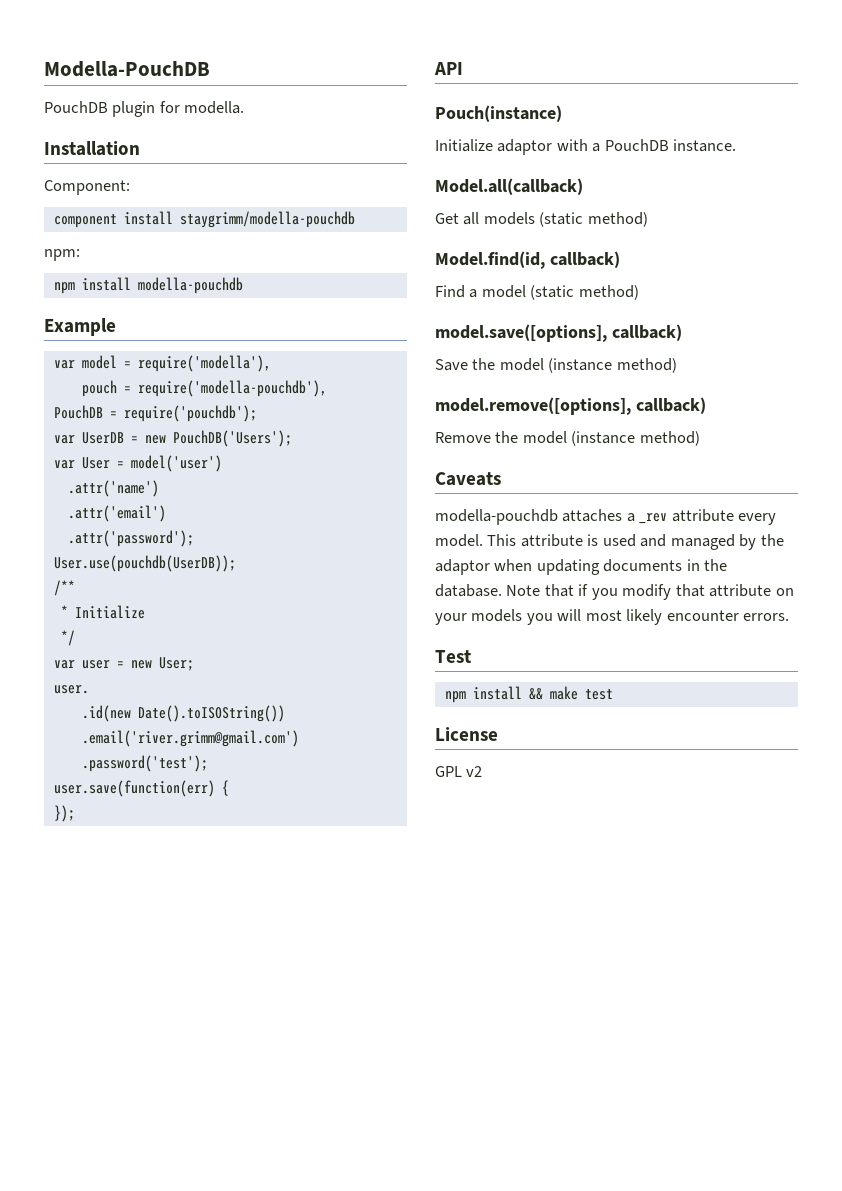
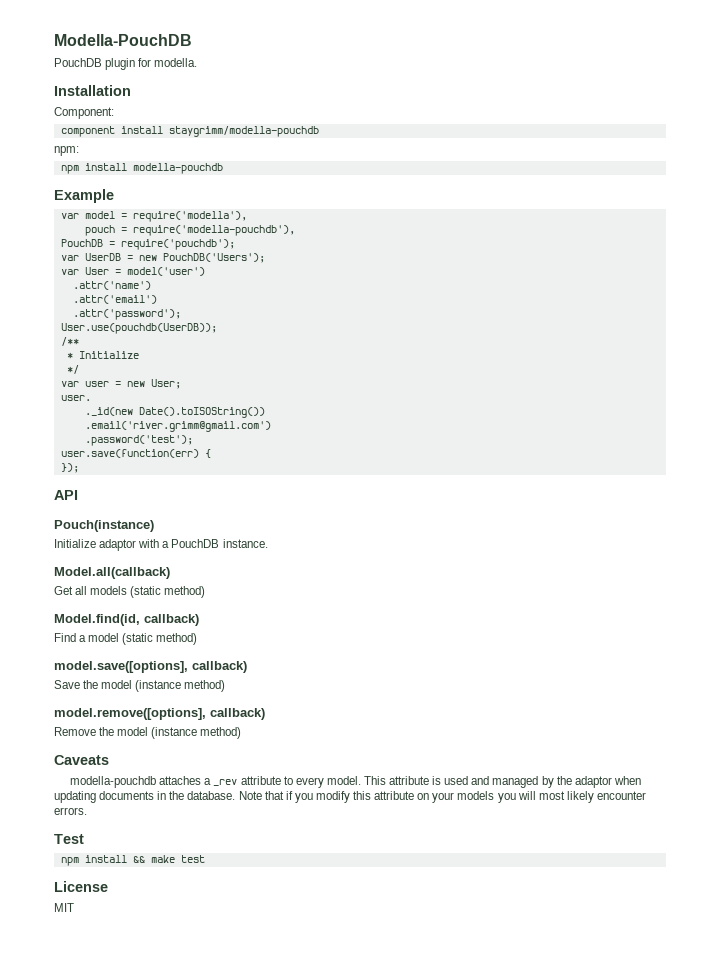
[81,705,131,722] .id(new -> [84,407,133,416] ._id(new
(734, 515) none -> [283,776,293,785] to
[675,584,705,597] that -> [353,791,372,800] this
[435,766,483,777] GPL v2 -> [54,903,74,912] MIT

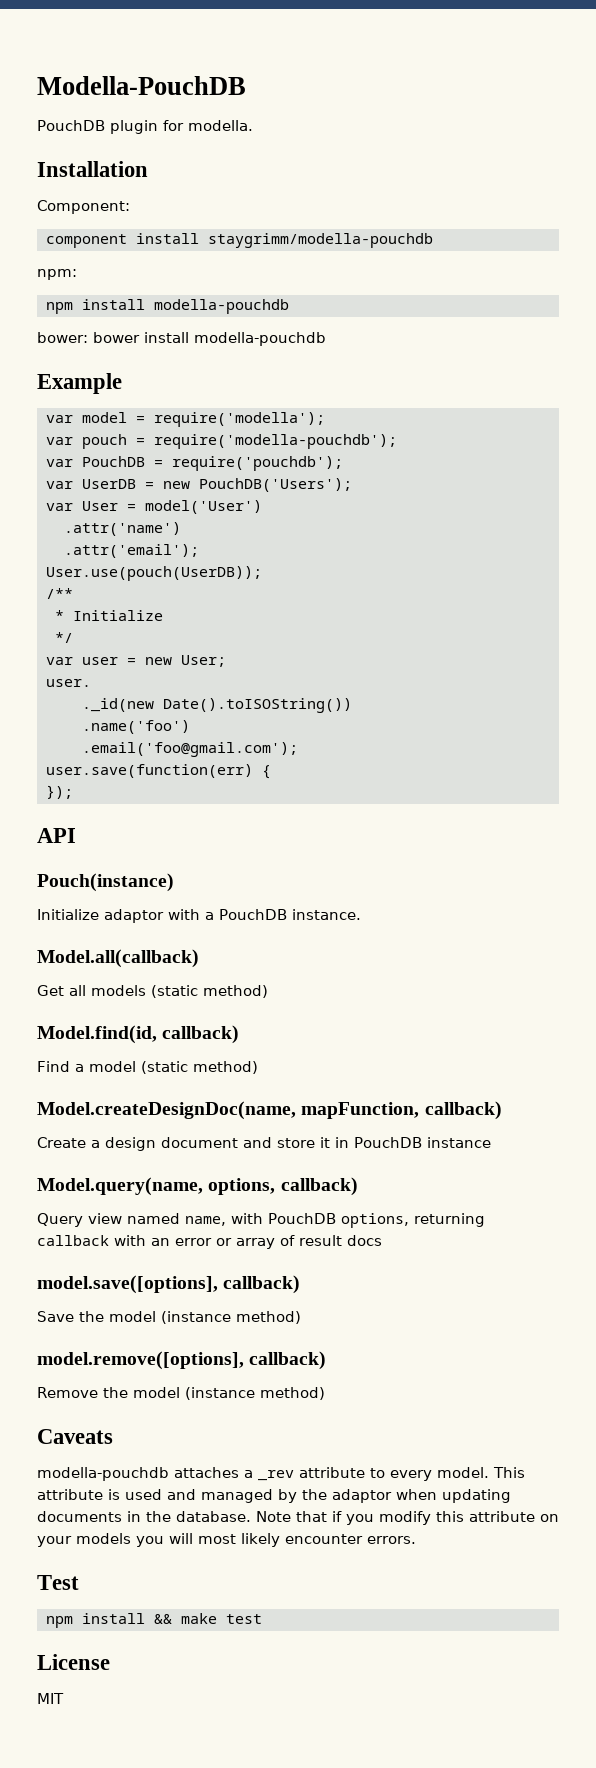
(223, 168) none -> [37,332,326,346] // bower: bower install modella-pouchdb
[132,211,247,222] [84,225,295,236] require('modella'), // pouch = require('modella-pouchdb'), // -> [154,412,325,427] [46,434,397,449] [46,459,73,467] require('modella'); // var pouch = require('modella-pouchdb'); // var
[126,267,205,276] model('user') -> [145,500,262,514] model('User')
[72,295,157,304] [72,309,181,320] [60,323,217,334] .attr('email') // .attr('password'); // User.use(pouchdb(UserDB)); -> [64,544,199,558] [46,566,262,581] .attr('email'); // User.use(pouch(UserDB));
[84,421,271,432] [84,435,193,446] .email('river.grimm@gmail.com') // .password('test'); -> [82,720,190,734] [82,742,298,757] .name('foo') // .email('foo@gmail.com');
(198, 639) none -> [37,1101,502,1120] [37,1137,491,1151] [37,1177,358,1196] [37,1213,485,1228] [37,1235,382,1249] // Model.createDesignDoc(name, mapFunction, callback) // Create a design document and store it in PouchDB instance // Model.query(name, options, callback) // Query view named name, with PouchDB options, returning callback with an error or array of result docs

